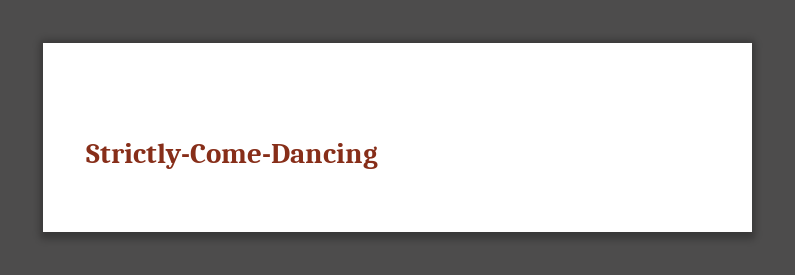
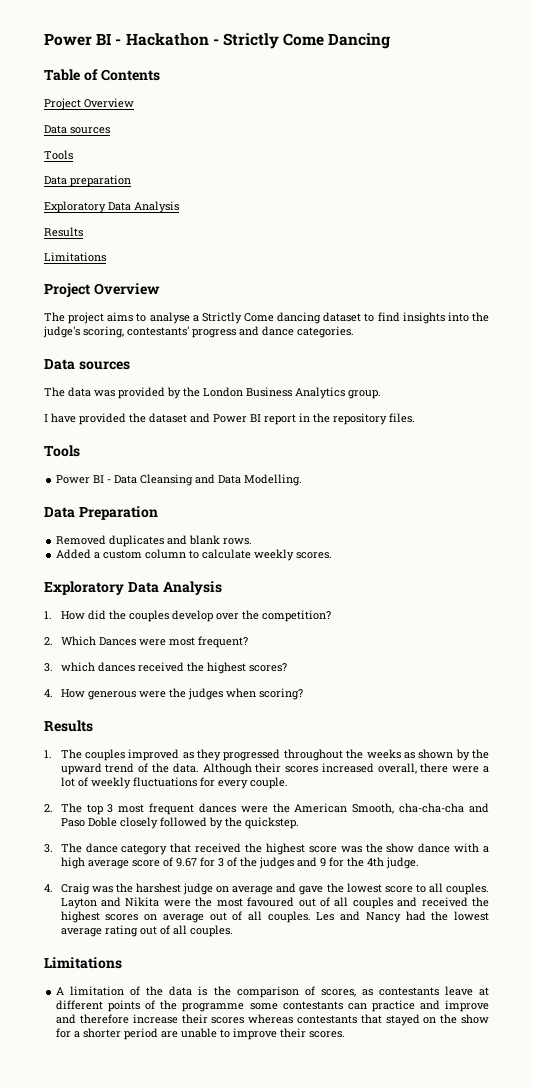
[86,143,378,169] Strictly-Come-Dancing -> [44,33,391,49] [44,69,160,81] [44,98,134,110] [44,125,110,134] [44,150,73,160] [44,175,131,187] [44,201,179,213] [44,227,83,237] [44,252,106,262] [44,283,160,297] [44,312,490,324] [43,326,354,338] [44,359,130,370] [44,387,381,399] [44,413,415,425] [44,445,80,457] [56,474,303,486] [44,506,158,520] [56,535,253,547] [56,549,333,561] [44,581,222,595] [44,610,331,622] [44,636,248,648] [44,662,287,674] [44,688,303,700] [44,720,93,732] [44,749,489,761] [60,763,490,775] [60,777,288,789] [44,803,489,815] [60,817,299,829] [44,843,490,855] [60,857,419,869] [44,883,489,895] [60,897,490,909] [60,911,489,923] [60,925,233,937] [44,957,122,969] [56,986,490,998] [56,1000,489,1012] [56,1014,490,1026] [56,1028,346,1040] Power BI - Hackathon - Strictly Come Dancing // Table of Contents // Project Overview // Data sources // Tools // Data preparation // Exploratory Data Analysis // Results // Limitations // Project Overview // The project aims to analyse a Strictly Come dancing dataset to find insights into the judge's scoring, contestants' progress and dance categories. // Data sources // The data was provided by the London Business Analytics group. // I have provided the dataset and Power BI report in the repository files. // Tools // Power BI - Data Cleansing and Data Modelling. // Data Preparation // Removed duplicates and blank rows. // Added a custom column to calculate weekly scores. // Exploratory Data Analysis // 1. How did the couples develop over the competition? // 2. Which Dances were most frequent? // 3. which dances received the highest scores? // 4. How generous were the judges when scoring? // Results // 1. The couples improved as they progressed throughout the weeks as shown by the upward trend of the data. Although their scores increased overall, there were a lot of weekly fluctuations for every couple. // 2. The top 3 most frequent dances were the American Smooth, cha-cha-cha and Paso Doble closely followed by the quickstep. // 3. The dance category that received the highest score was the show dance with a high average score of 9.67 for 3 of the judges and 9 for the 4th judge. // 4. Craig was the harshest judge on average and gave the lowest score to all couples. Layton and Nikita were the most favoured out of all couples and received the highest scores on average out of all couples. Les and Nancy had the lowest average rating out of all couples. // Limitations // A limitation of the data is the comparison of scores, as contestants leave at different points of the programme some contestants can practice and improve and therefore increase their scores whereas contestants that stayed on the show for a shorter period are unable to improve their scores.

